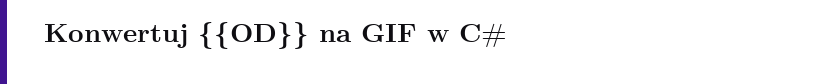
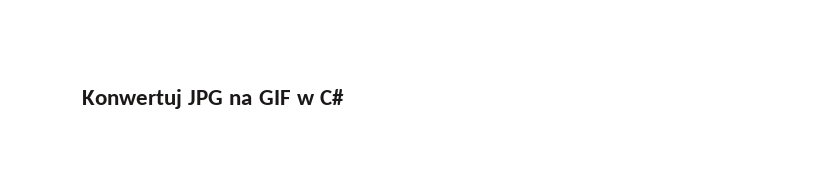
[198,22,309,49] {{OD}} -> [188,90,224,105] JPG

